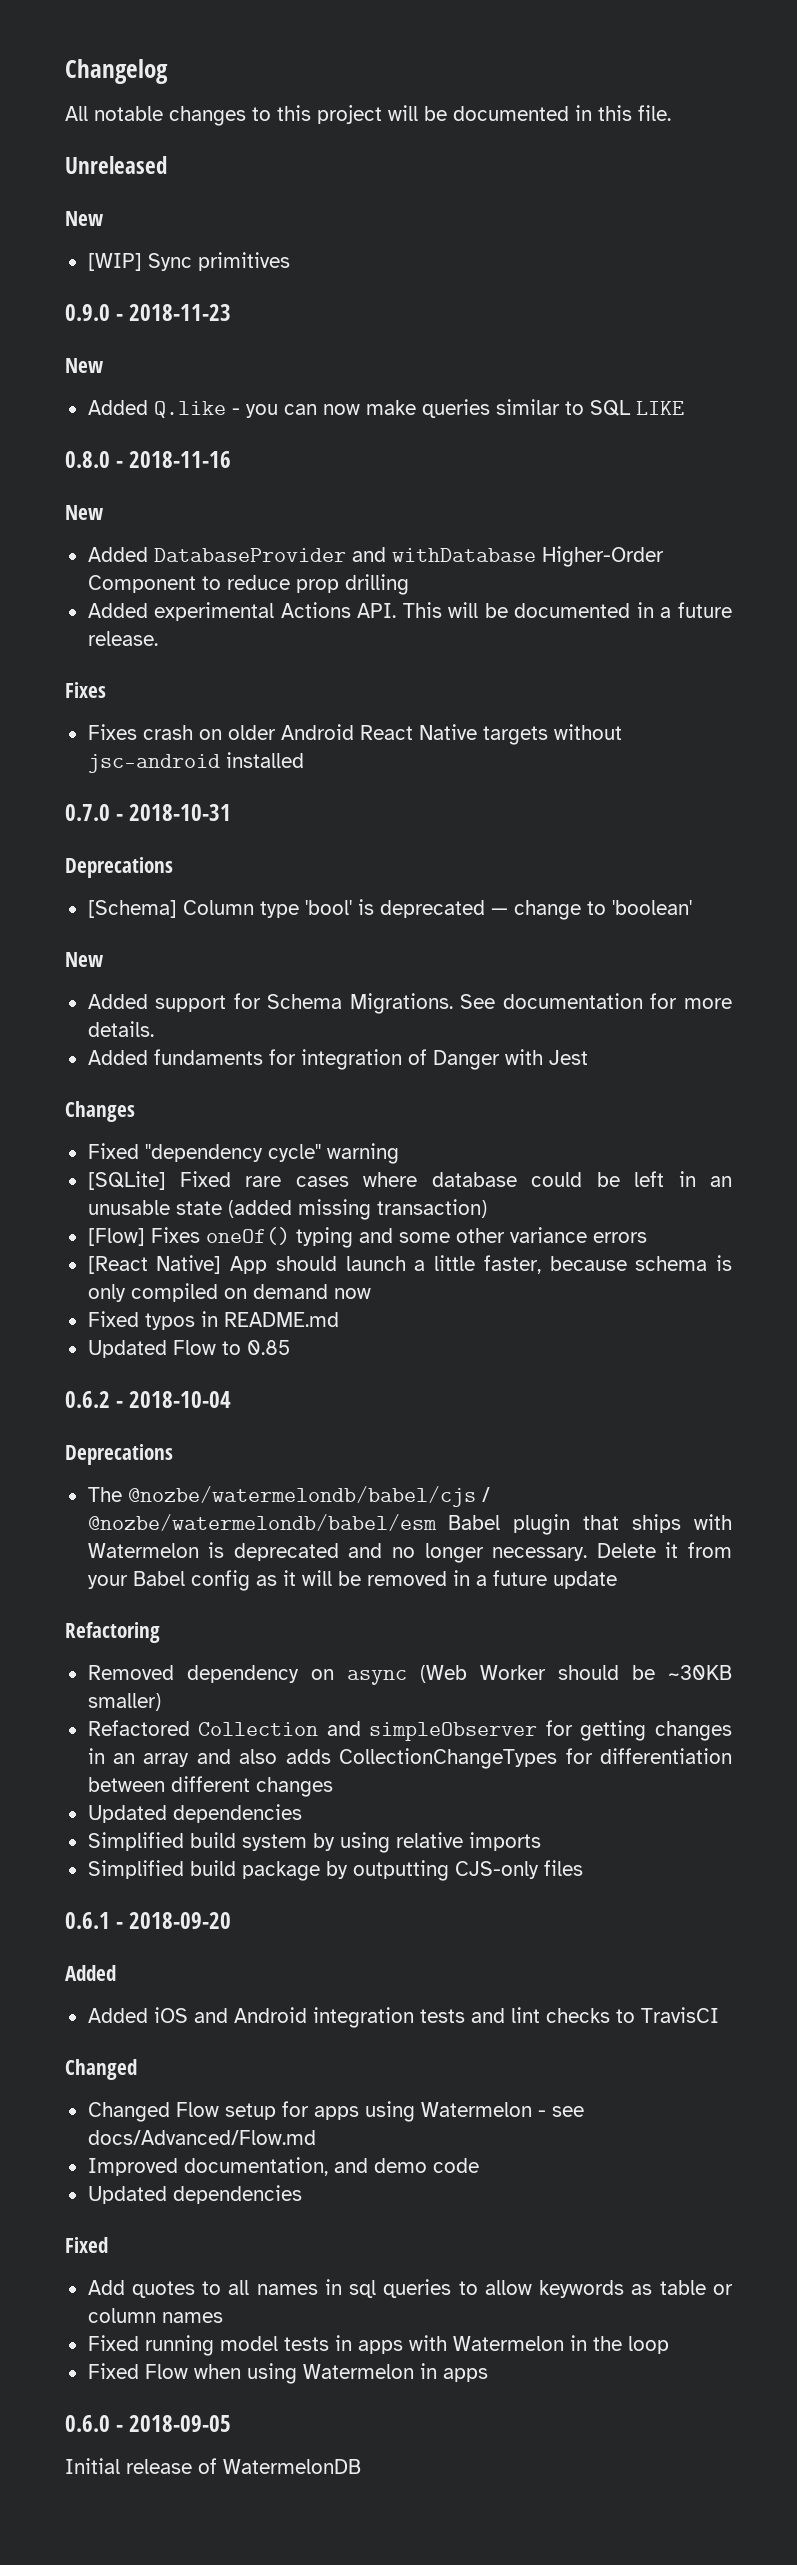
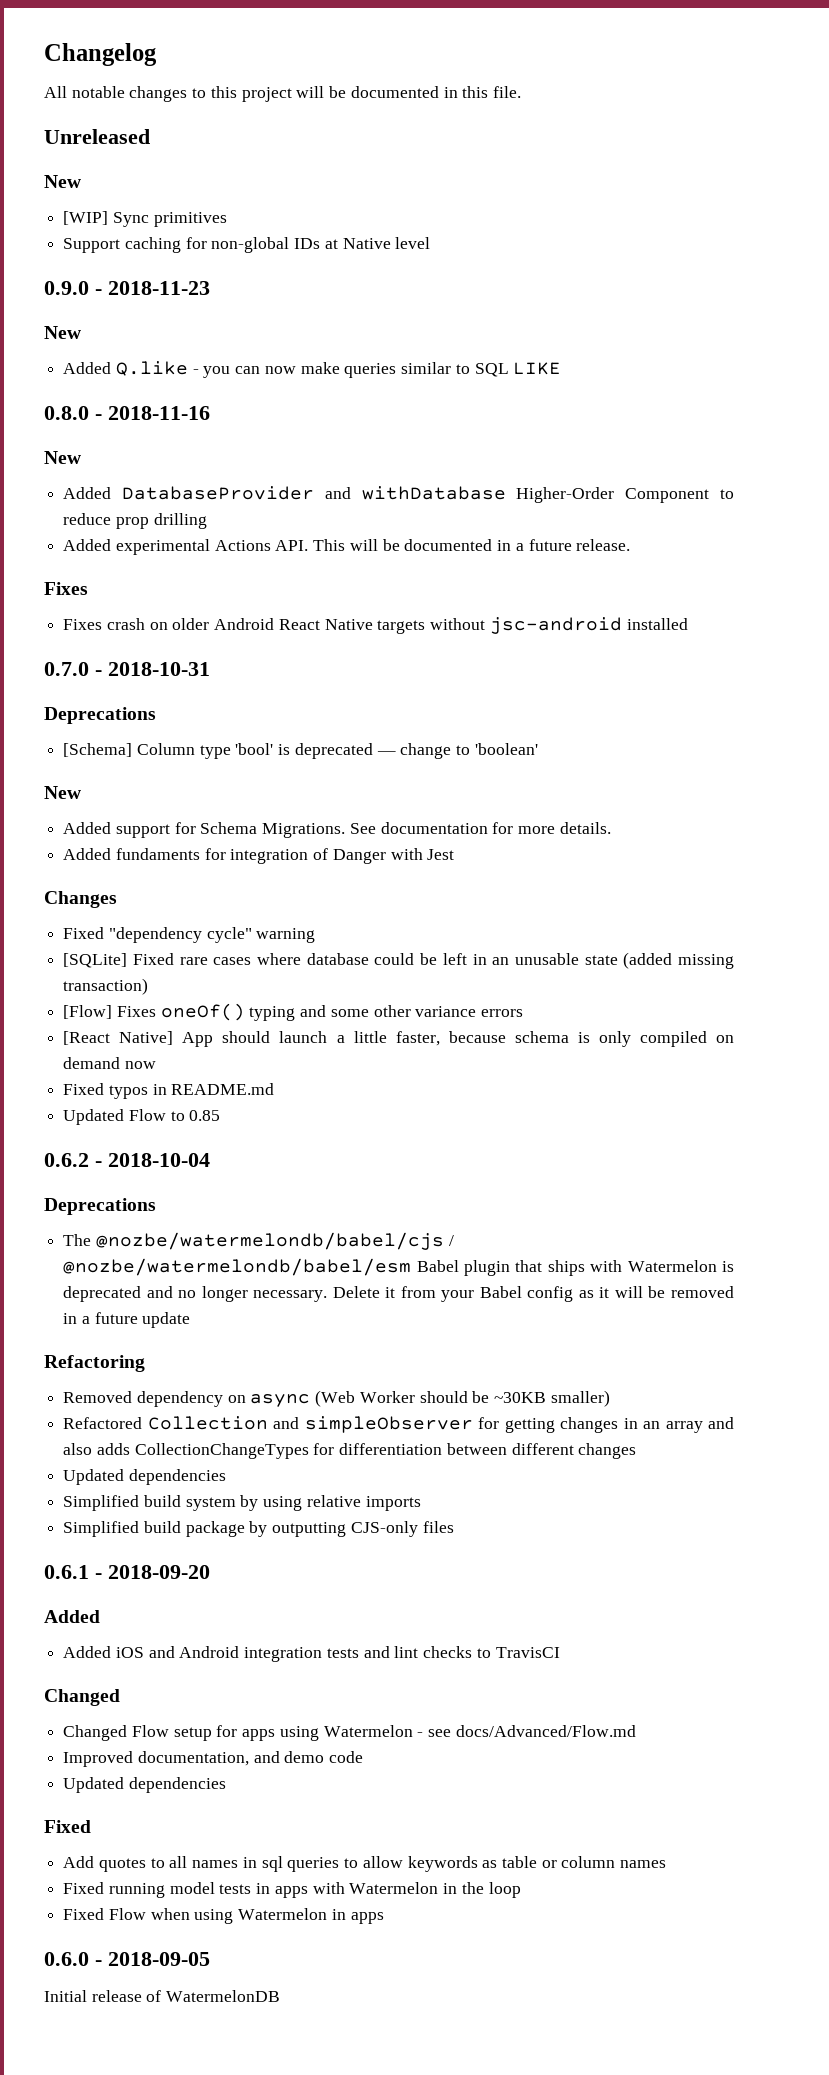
(290, 261) none -> [63,237,431,253] // Support caching for non-global IDs at Native level

